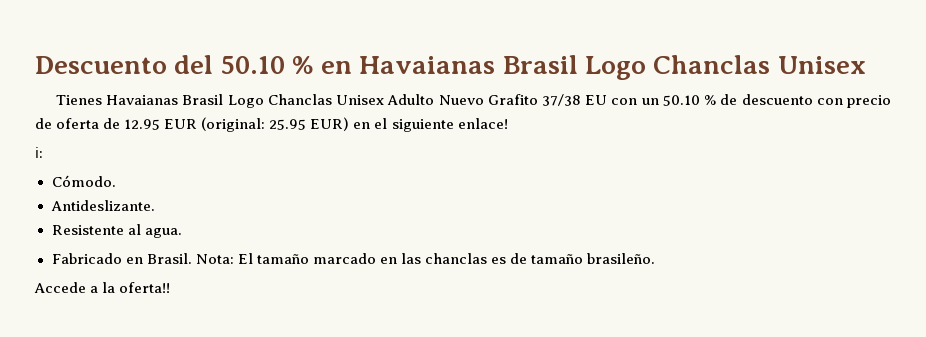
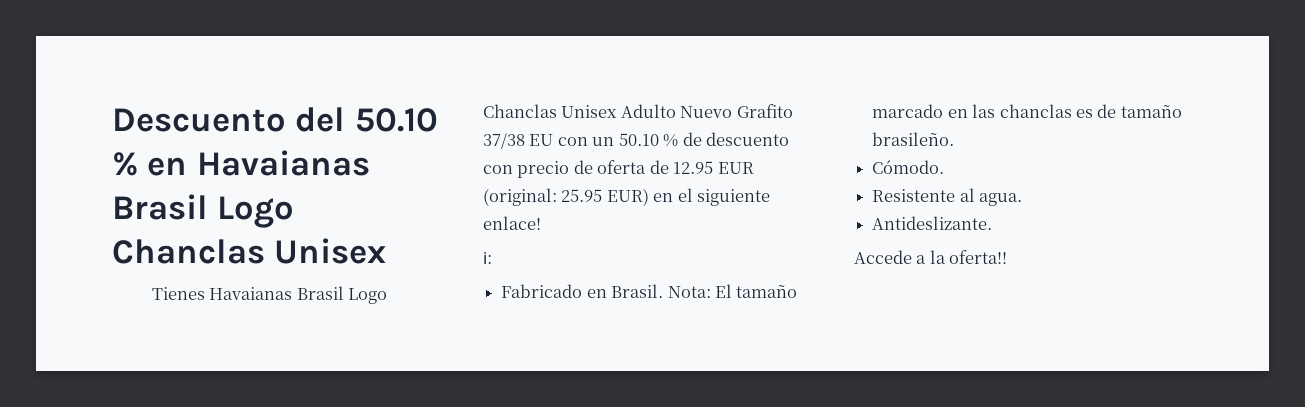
[51,175,116,187] [50,200,155,211] [51,224,182,238] // Cómodo. // Antideslizante. // Resistente al agua. -> (492, 258) none
(656, 258) none -> [872,160,945,174] [872,188,1023,206] [872,216,993,230] // Cómodo. // Resistente al agua. // Antideslizante.

